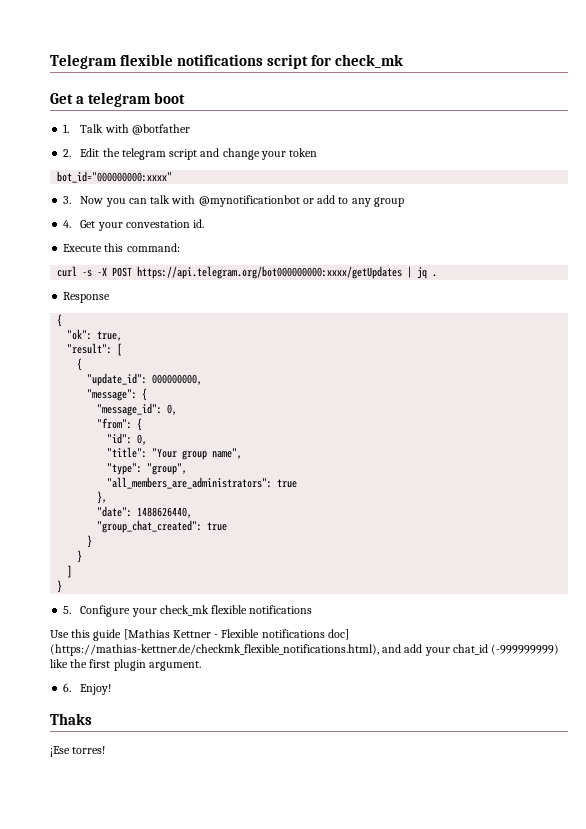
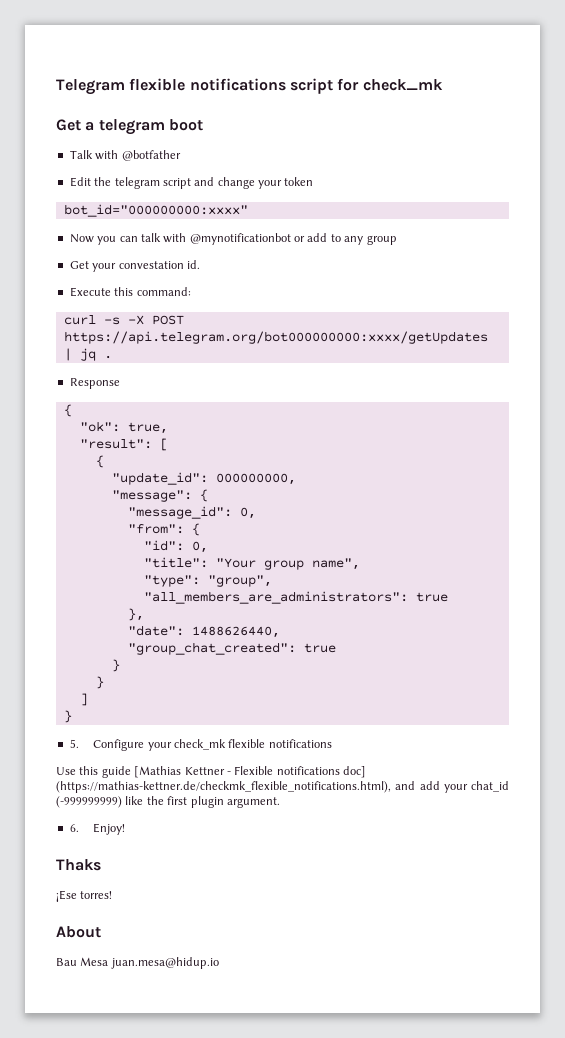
[63,124,70,133] 1. -> (203, 125) none
[63,149,72,157] 2. -> (181, 155) none
[63,196,72,204] 3. -> (248, 210) none
[63,220,72,228] 4. -> (397, 240) none
(106, 750) none -> [56,926,101,938] [56,957,219,969] // About // Bau Mesa juan.mesa@hidup.io

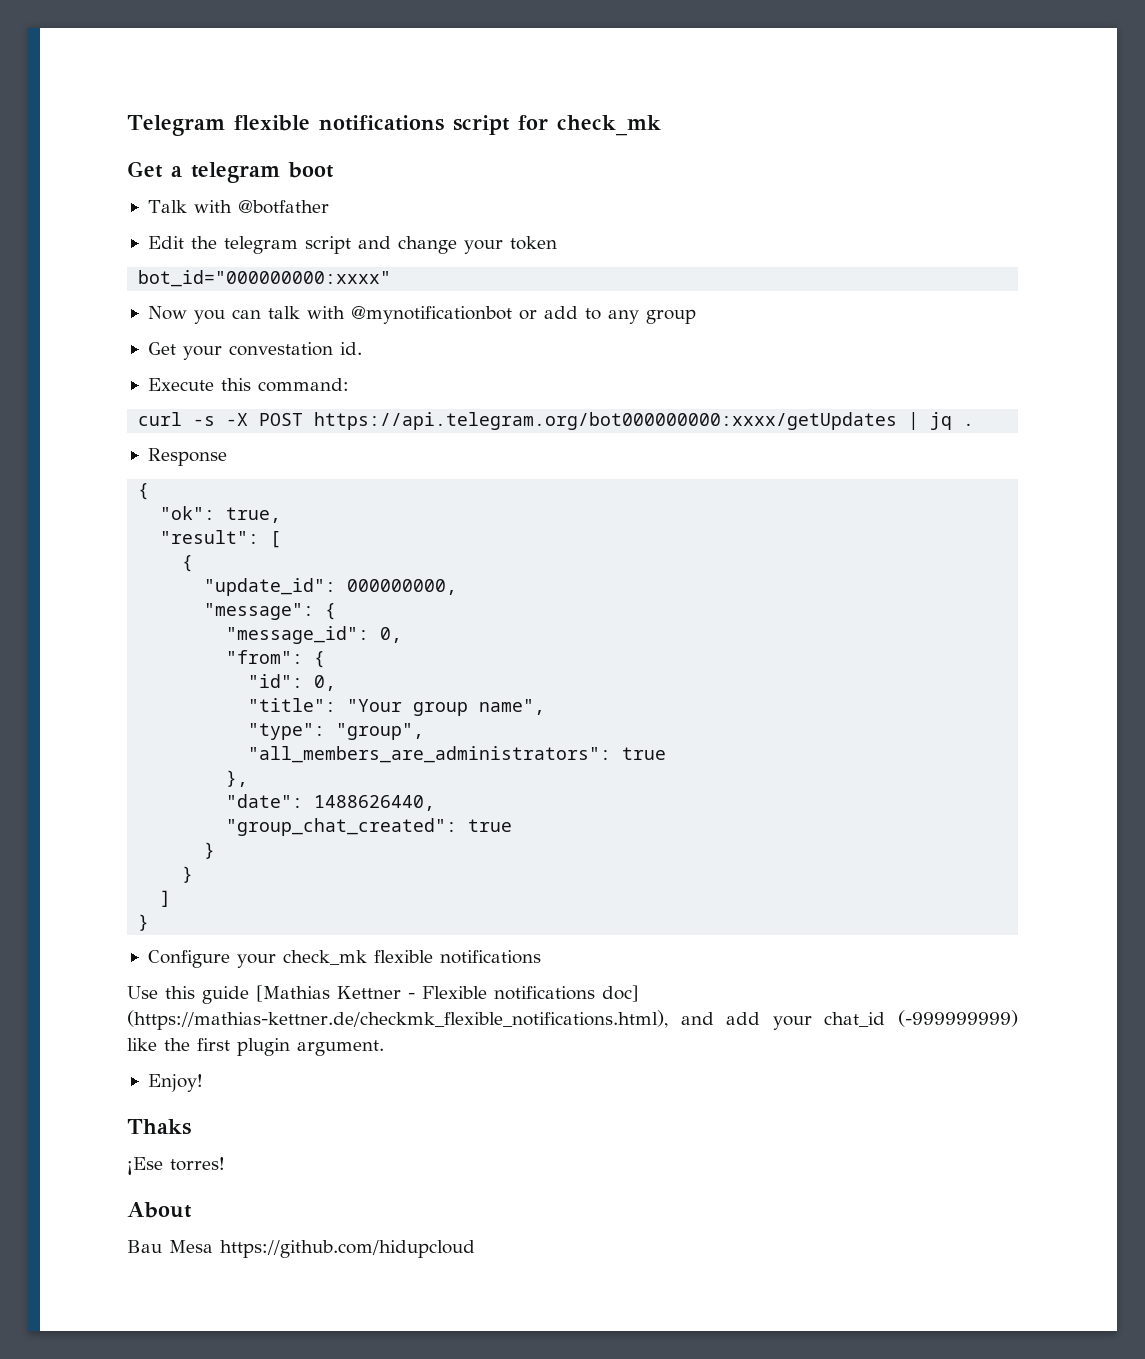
[69,739,79,748] 5. -> (150, 922) none
[69,824,79,832] 6. -> (384, 1048) none
[110,957,219,969] juan.mesa@hidup.io -> [220,1240,475,1258] https://github.com/hidupcloud

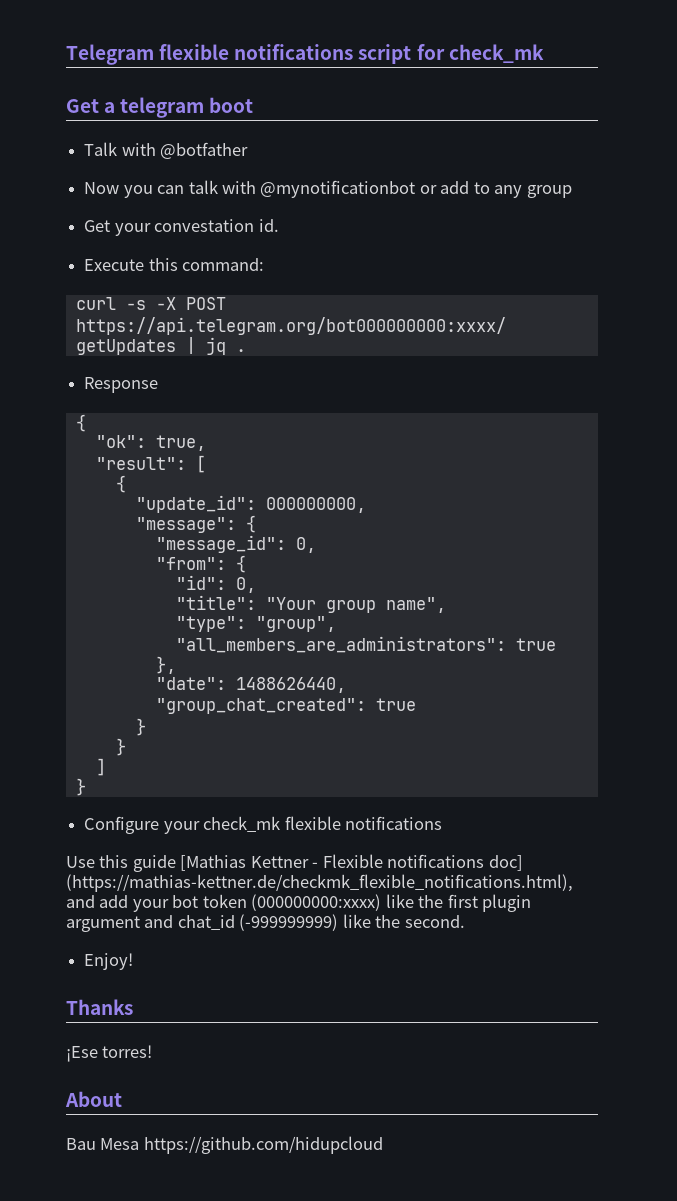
[147,236,557,254] [138,270,392,287] // Edit the telegram script and change your token // bot_id="000000000:xxxx" -> (249, 150) none
(812, 1023) none -> [172,894,532,912] [66,915,174,932] bot token (000000000:xxxx) like the first plugin argument and
[197,1038,384,1056] first plugin argument. -> [404,915,465,928] second.
[127,1119,191,1135] Thaks -> [66,999,133,1015] Thanks

